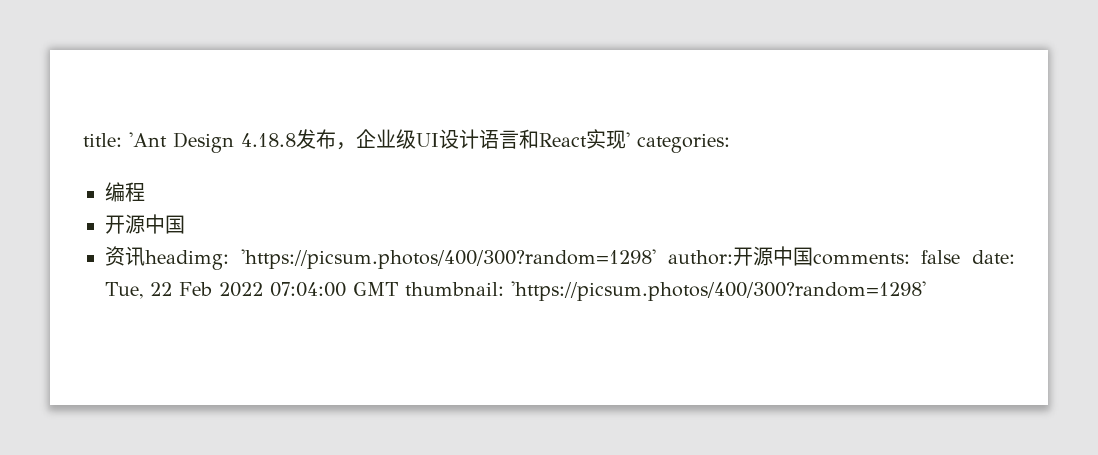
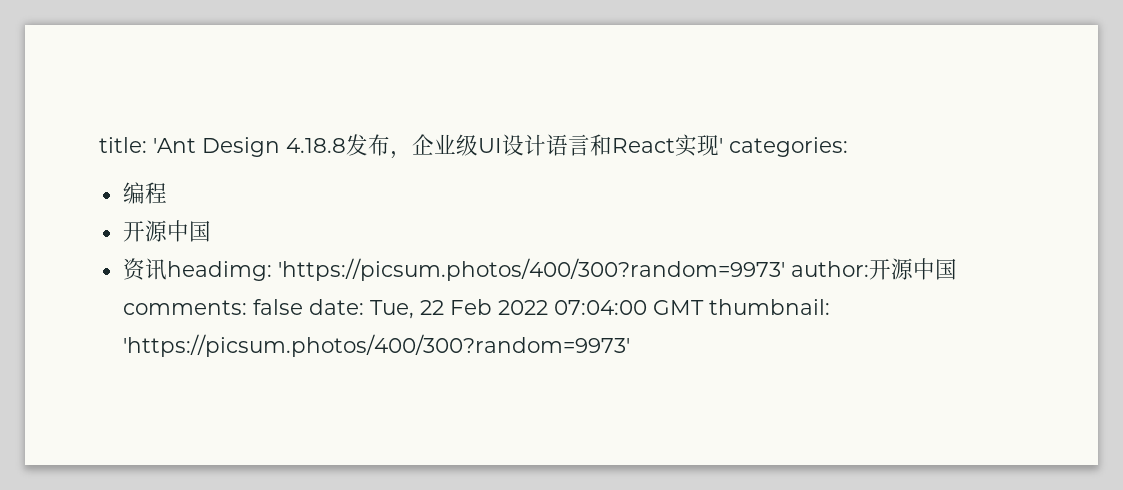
[240,249,656,269] 'https://picsum.photos/400/300?random=1298' -> [277,258,785,281] 'https://picsum.photos/400/300?random=9973'
[510,281,926,301] 'https://picsum.photos/400/300?random=1298' -> [122,334,630,357] 'https://picsum.photos/400/300?random=9973'

